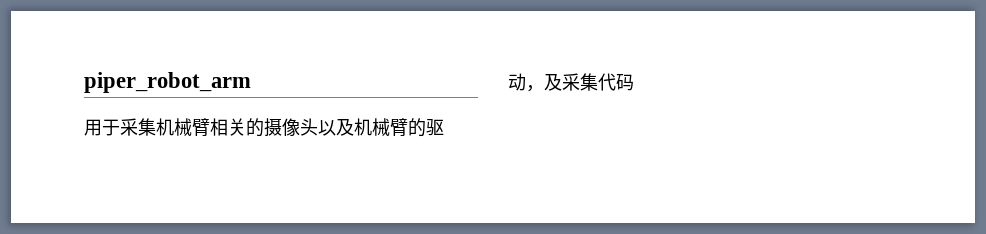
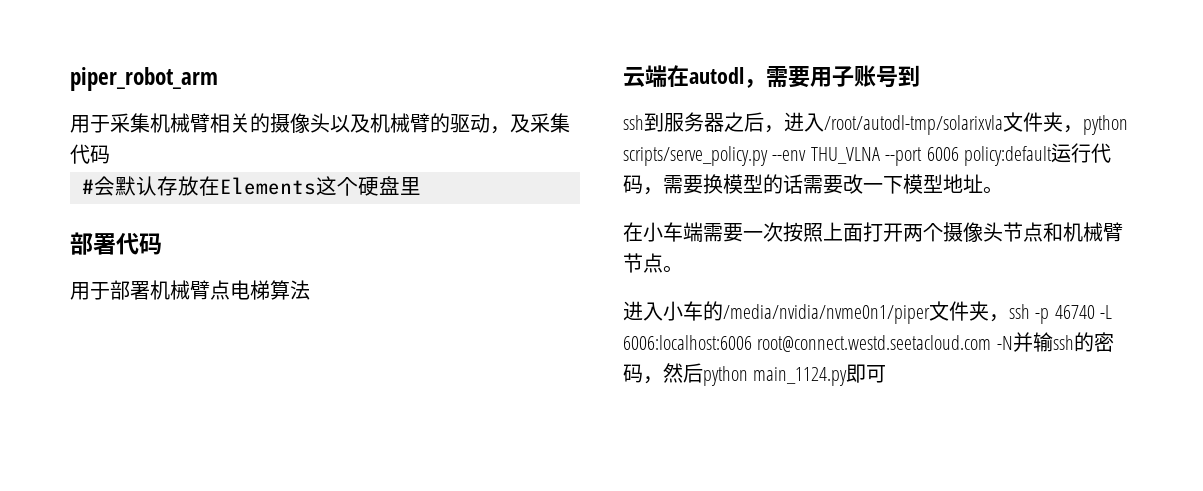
(634, 82) none -> [82,176,421,196] [70,232,162,255] [70,280,310,300] [623,65,920,88] [623,112,1128,135] [623,143,1111,166] [623,174,1003,195] [623,222,1123,242] [623,253,683,273] [623,301,1113,324] [623,332,1114,352] [623,363,887,386] // #会默认存放在Elements这个硬盘里 // 部署代码 // 用于部署机械臂点电梯算法 // 云端在autodl，需要用子账号到 // ssh到服务器之后，进入/root/autodl-tmp/solarixvla文件夹，python scripts/serve_policy.py --env THU_VLNA --port 6006 policy:default运行代码，需要换模型的话需要改一下模型地址。 // 在小车端需要一次按照上面打开两个摄像头节点和机械臂节点。 // 进入小车的/media/nvidia/nvme0n1/piper文件夹，ssh -p 46740 -L 6006:localhost:6006 root@connect.westd.seetacloud.com -N并输ssh的密码，然后python main_1124.py即可

